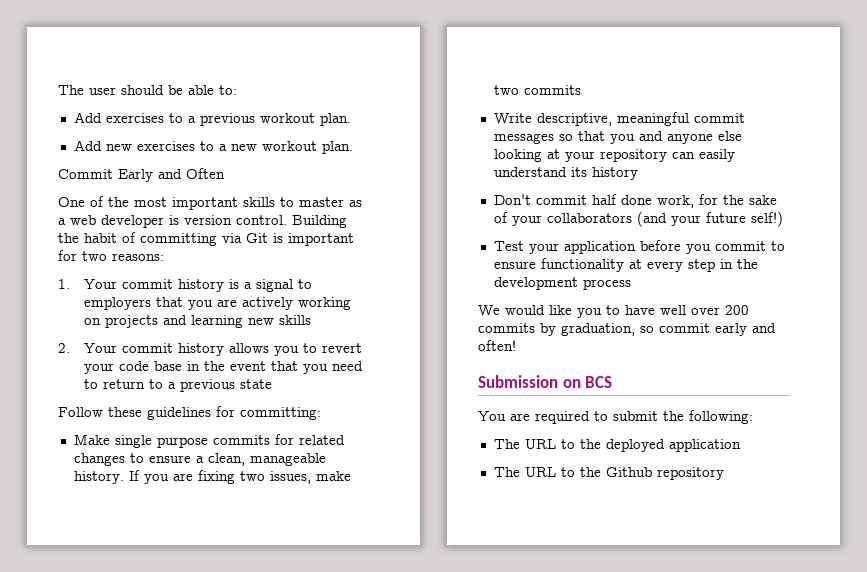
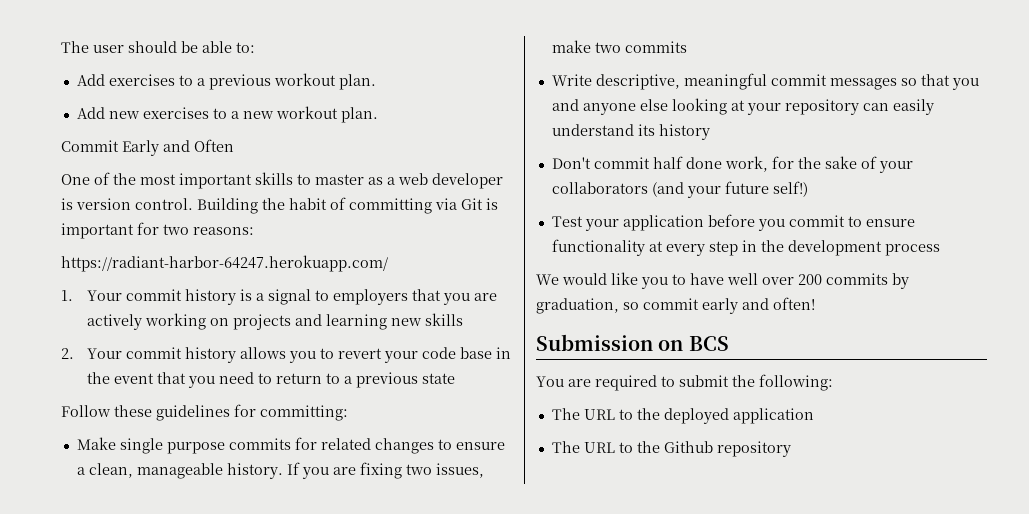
(164, 257) none -> [61,255,388,272] // https://radiant-harbor-64247.herokuapp.com/

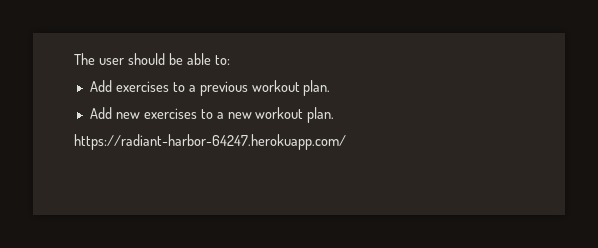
[61,139,234,156] [61,172,503,189] [61,197,498,214] [61,222,254,239] [61,255,388,272] [61,289,498,305] [87,313,464,330] [61,347,512,363] [87,372,456,388] [61,404,348,421] [76,437,505,454] [76,462,484,479] [551,40,687,53] [551,73,979,90] [551,98,934,115] [551,124,710,140] [551,156,913,173] [551,181,808,198] [551,214,915,231] [551,239,940,256] [536,272,909,289] [536,297,815,314] [536,334,729,351] [536,374,833,391] [551,408,814,424] [551,441,791,457] Commit Early and Often // One of the most important skills to master as a web developer is version control. Building the habit of committing via Git is important for two reasons: // https://radiant-harbor-64247.herokuapp.com/ // 1. Your commit history is a signal to employers that you are actively working on projects and learning new skills // 2. Your commit history allows you to revert your code base in the event that you need to return to a previous state // Follow these guidelines for committing: // Make single purpose commits for related changes to ensure a clean, manageable history. If you are fixing two issues, make two commits // Write descriptive, meaningful commit messages so that you and anyone else looking at your repository can easily understand its history // Don't commit half done work, for the sake of your collaborators (and your future self!) // Test your application before you commit to ensure functionality at every step in the development process // We would like you to have well over 200 commits by graduation, so commit early and often! // Submission on BCS // You are required to submit the following: // The URL to the deployed application // The URL to the Github repository -> [74,134,346,150] https://radiant-harbor-64247.herokuapp.com/

